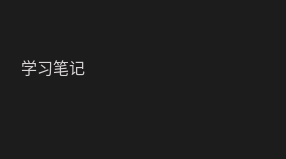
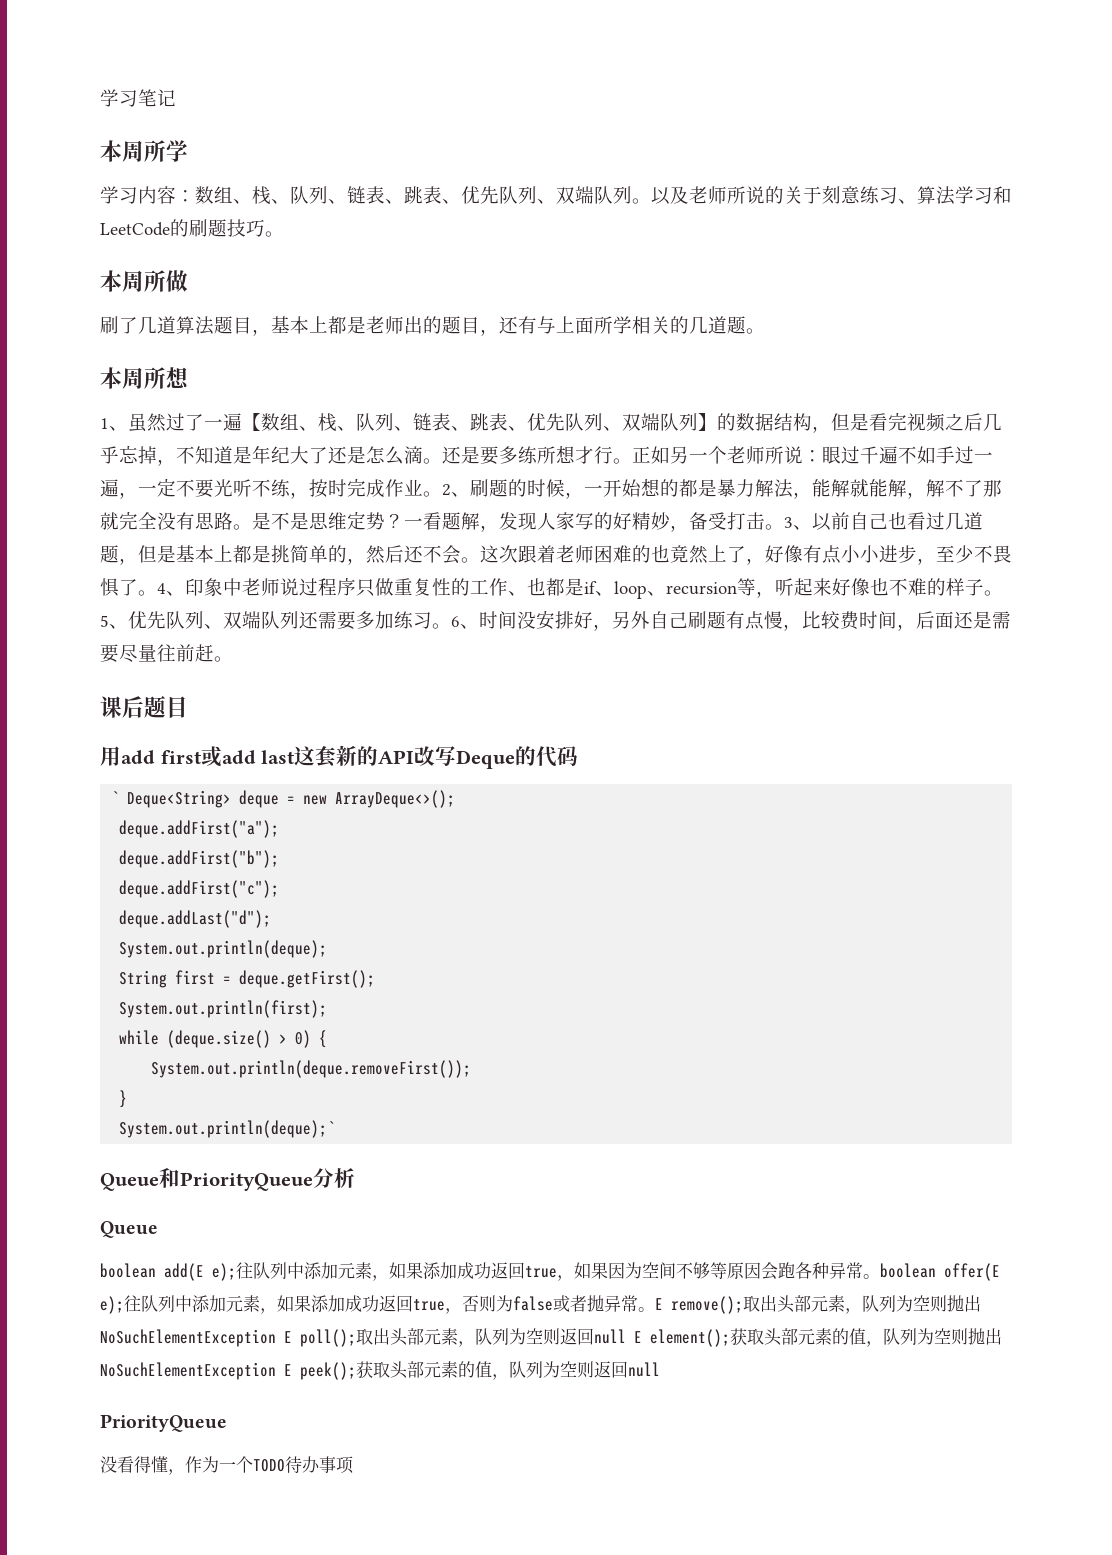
(85, 68) none -> [100,140,188,162] [100,185,1012,205] [100,219,284,237] [100,270,188,292] [100,316,765,336] [100,367,189,389] [100,412,1002,433] [100,445,993,466] [100,478,1002,499] [100,511,983,532] [100,545,1012,565] [100,578,1003,599] [100,610,1011,631] [100,644,233,663] [100,695,188,718] [100,745,579,769] [111,790,456,808] [119,820,280,838] [119,850,280,868] [119,880,280,898] [119,910,272,928] [119,940,328,958] [119,970,376,988] [119,1000,328,1018] [119,1030,328,1048] [151,1060,472,1078] [119,1090,128,1108] [119,1120,336,1138] [100,1168,355,1191] [100,1221,158,1238] [100,1262,1000,1281] [100,1295,981,1314] [100,1328,1002,1347] [100,1361,660,1380] [100,1414,227,1432] [100,1456,354,1475] // 本周所学 // 学习内容：数组、栈、队列、链表、跳表、优先队列、双端队列。以及老师所说的关于刻意练习、算法学习和LeetCode的刷题技巧。 // 本周所做 // 刷了几道算法题目，基本上都是老师出的题目，还有与上面所学相关的几道题。 // 本周所想 // 1、虽然过了一遍【数组、栈、队列、链表、跳表、优先队列、双端队列】的数据结构，但是看完视频之后几乎忘掉，不知道是年纪大了还是怎么滴。还是要多练所想才行。正如另一个老师所说：眼过千遍不如手过一遍，一定不要光听不练，按时完成作业。2、刷题的时候，一开始想的都是暴力解法，能解就能解，解不了那就完全没有思路。是不是思维定势？一看题解，发现人家写的好精妙，备受打击。3、以前自己也看过几道题，但是基本上都是挑简单的，然后还不会。这次跟着老师困难的也竟然上了，好像有点小小进步，至少不畏惧了。4、印象中老师说过程序只做重复性的工作、也都是if、loop、recursion等，听起来好像也不难的样子。5、优先队列、双端队列还需要多加练习。6、时间没安排好，另外自己刷题有点慢，比较费时间，后面还是需要尽量往前赶。 // 课后题目 // 用add first或add last这套新的API改写Deque的代码 // ` Deque<String> deque = new ArrayDeque<>(); // deque.addFirst("a"); // deque.addFirst("b"); // deque.addFirst("c"); // deque.addLast("d"); // System.out.println(deque); // String first = deque.getFirst(); // System.out.println(first); // while (deque.size() > 0) { // System.out.println(deque.removeFirst()); // } // System.out.println(deque);` // Queue和PriorityQueue分析 // Queue // boolean add(E e);往队列中添加元素，如果添加成功返回true，如果因为空间不够等原因会跑各种异常。boolean offer(E e);往队列中添加元素，如果添加成功返回true，否则为false或者抛异常。E remove();取出头部元素，队列为空则抛出NoSuchElementException E poll();取出头部元素，队列为空则返回null E element();获取头部元素的值，队列为空则抛出NoSuchElementException E peek();获取头部元素的值，队列为空则返回null // PriorityQueue // 没看得懂，作为一个TODO待办事项

